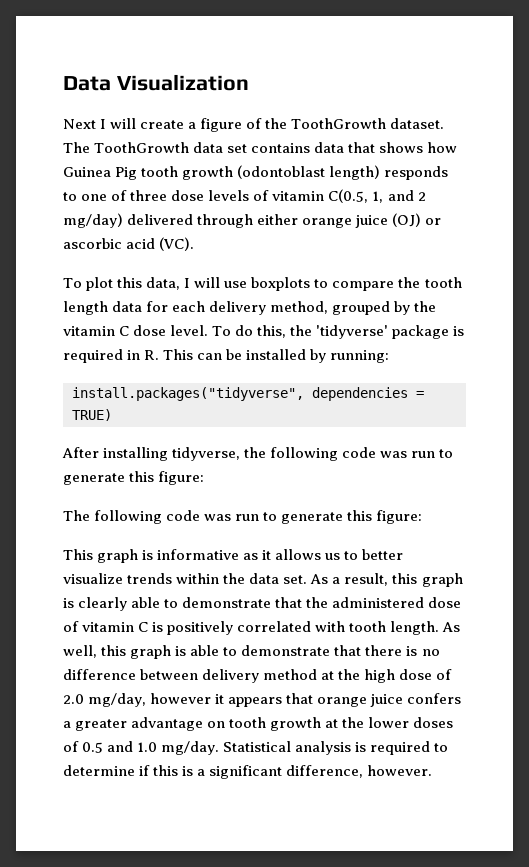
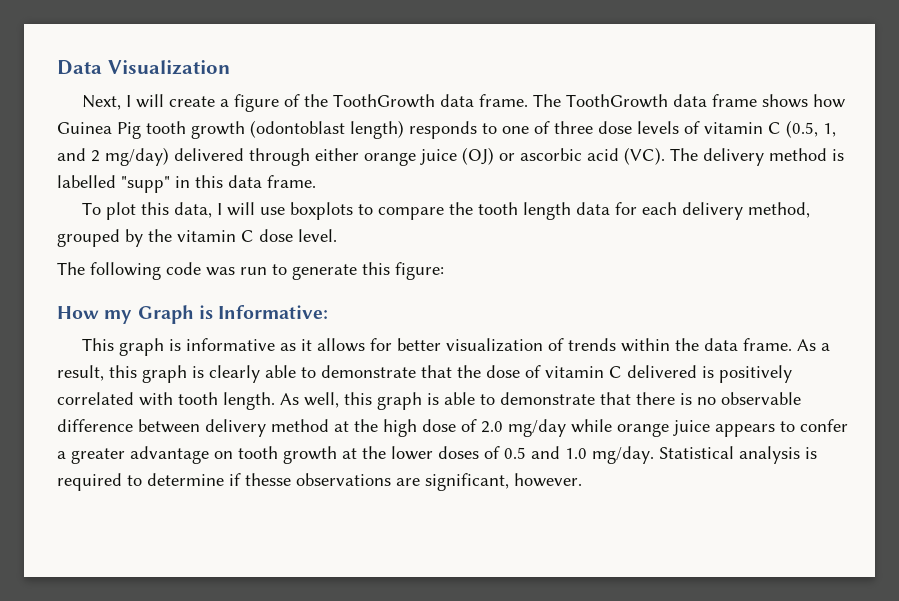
[63,119,96,129] Next -> [81,95,121,110] Next,
[390,118,445,129] dataset. -> [439,94,528,107] data frame.
[227,142,376,153] set contains data that -> [711,94,757,107] frame
[328,189,369,203] C(0.5, -> [768,120,818,138] C (0.5,
(195, 244) none -> [670,148,844,166] [57,175,316,193] The delivery method is labelled "supp" in this data frame.
[212,325,465,339] [63,349,390,363] [72,387,424,401] [72,409,112,421] [62,447,454,461] [63,471,205,485] To do this, the 'tidyverse' package is required in R. This can be installed by running: // install.packages("tidyverse", dependencies = TRUE) // After installing tidyverse, the following code was run to generate this figure: -> (337, 235) none
(423, 517) none -> [57,305,329,324] // How my Graph is Informative:
[325,549,404,560] [63,573,123,584] us to better visualize -> [369,338,564,352] for better visualization of
[283,575,308,584] set. -> [742,338,792,351] frame.
[332,597,425,608] administered -> (481, 371) none
(149, 627) none -> [627,365,697,378] delivered
(440, 652) none -> [721,392,801,405] observable
[88,693,462,707] mg/day, however it appears that orange juice confers -> [508,419,848,437] mg/day while orange juice appears to confer
[153,765,364,779] this is a significant difference, -> [245,473,509,491] thesse observations are significant,

